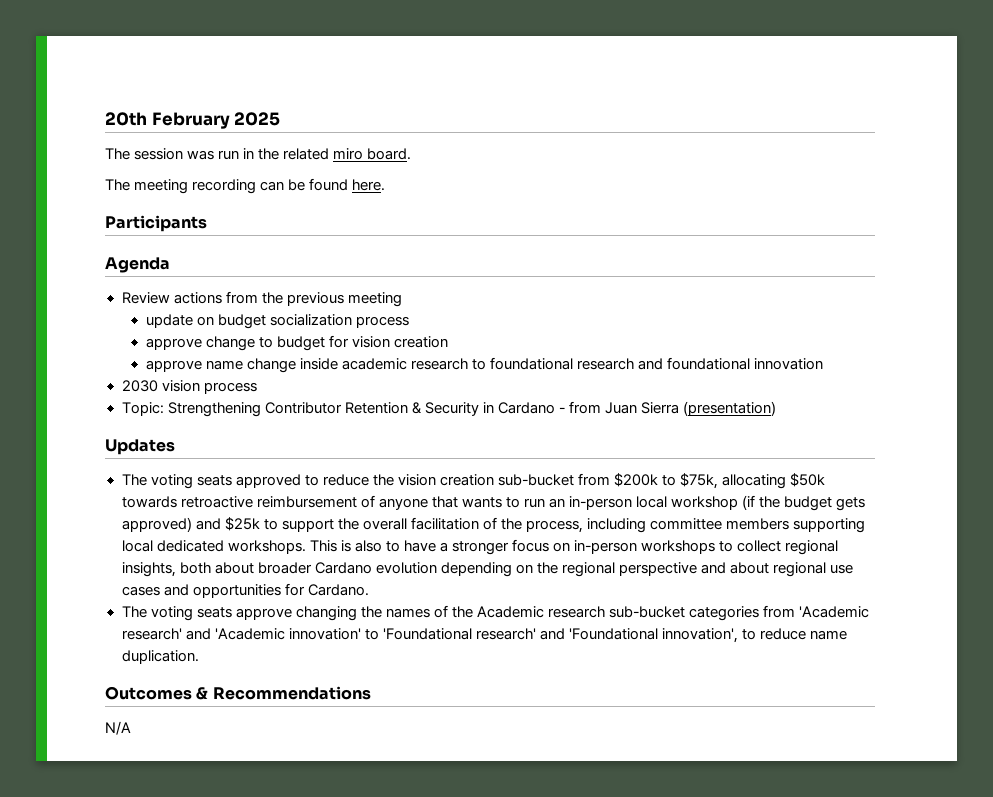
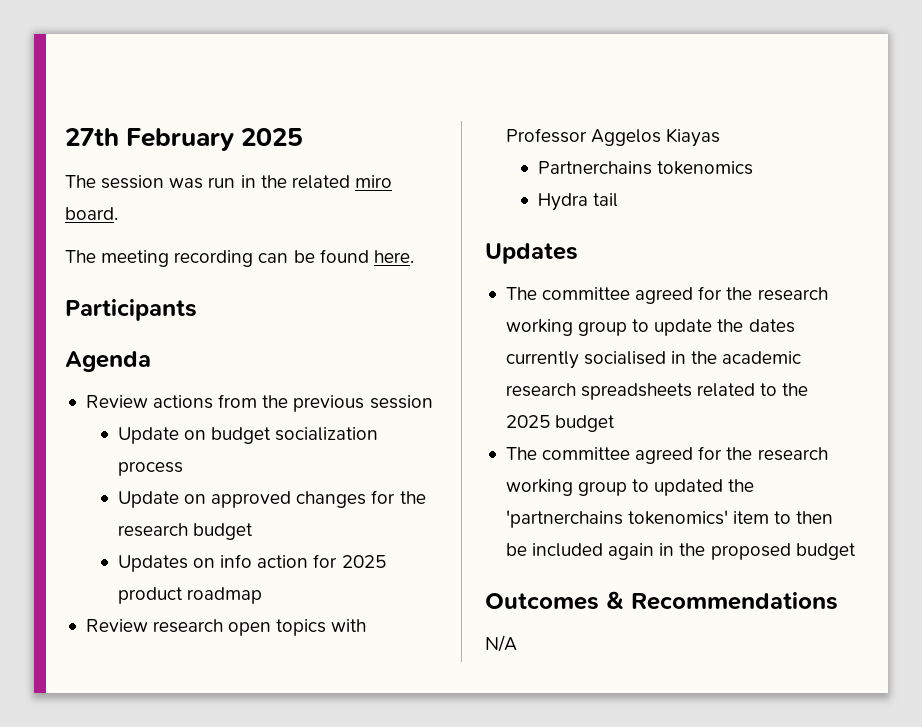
[105,112,147,126] 20th -> [65,128,119,146] 27th
[347,292,402,307] [145,314,193,328] meeting // update -> [369,395,433,409] [117,427,179,444] session // Update
[145,335,448,351] [145,357,824,373] [121,380,257,394] [121,401,777,417] [105,439,175,455] [121,473,826,489] [121,495,866,511] [121,517,866,533] [121,539,839,555] [121,562,854,577] [121,583,369,598] [121,605,870,621] [121,628,848,643] [121,650,199,664] approve change to budget for vision creation // approve name change inside academic research to foundational research and foundational innovation // 2030 vision process // Topic: Strengthening Contributor Retention & Security in Cardano - from Juan Sierra (presentation) // Updates // The voting seats approved to reduce the vision creation sub-bucket from $200k to $75k, allocating $50k towards retroactive reimbursement of anyone that wants to run an in-person local workshop (if the budget gets approved) and $25k to support the overall facilitation of the process, including committee members supporting local dedicated workshops. This is also to have a stronger focus on in-person workshops to collect regional insights, both about broader Cardano evolution depending on the regional perspective and about regional use cases and opportunities for Cardano. // The voting seats approve changing the names of the Academic research sub-bucket categories from 'Academic research' and 'Academic innovation' to 'Foundational research' and 'Foundational innovation', to reduce name duplication. -> [117,490,426,508] [117,523,254,540] [117,554,386,572] [117,587,263,604] [85,619,367,636] [505,128,721,147] [537,161,754,175] [537,193,619,211] [485,243,578,264] [505,286,828,304] [505,319,795,336] [505,351,802,369] [505,383,809,400] [505,415,616,432] [505,446,828,464] [505,479,755,496] [505,510,834,528] [505,543,856,560] Update on approved changes for the research budget // Updates on info action for 2025 product roadmap // Review research open topics with Professor Aggelos Kiayas // Partnerchains tokenomics // Hydra tail // Updates // The committee agreed for the research working group to update the dates currently socialised in the academic research spreadsheets related to the 2025 budget // The committee agreed for the research working group to updated the 'partnerchains tokenomics' item to then be included again in the proposed budget

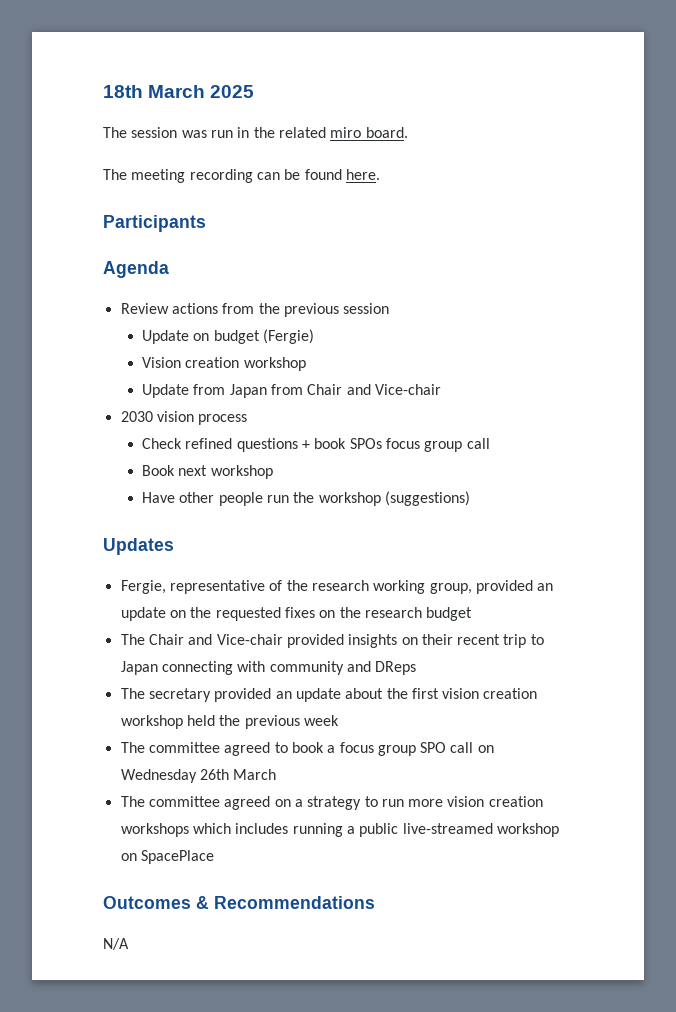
[65,128,235,151] 27th February -> [103,85,206,98] 18th March
[275,427,379,441] [117,461,183,476] [117,490,426,508] [117,523,254,540] [117,554,386,572] [117,587,263,604] [85,619,367,636] [505,128,721,147] [537,161,754,175] [537,193,619,211] [485,243,578,264] [505,286,828,304] [505,319,795,336] [505,351,802,369] [505,383,809,400] [505,415,616,432] [505,446,828,464] [505,479,755,496] [505,510,834,528] [505,543,856,560] socialization process // Update on approved changes for the research budget // Updates on info action for 2025 product roadmap // Review research open topics with Professor Aggelos Kiayas // Partnerchains tokenomics // Hydra tail // Updates // The committee agreed for the research working group to update the dates currently socialised in the academic research spreadsheets related to the 2025 budget // The committee agreed for the research working group to updated the 'partnerchains tokenomics' item to then be included again in the proposed budget -> [263,329,315,344] [142,357,306,371] [142,384,442,398] [120,411,248,425] [142,438,490,452] [142,465,273,479] [142,491,471,506] [103,538,174,555] [120,580,554,594] [120,607,473,621] [120,634,544,648] [120,661,417,675] [120,688,538,702] [120,715,339,729] [120,742,494,756] [120,769,277,783] [120,796,543,810] [120,823,559,837] [120,850,214,864] (Fergie) // Vision creation workshop // Update from Japan from Chair and Vice-chair // 2030 vision process // Check refined questions + book SPOs focus group call // Book next workshop // Have other people run the workshop (suggestions) // Updates // Fergie, representative of the research working group, provided an update on the requested fixes on the research budget // The Chair and Vice-chair provided insights on their recent trip to Japan connecting with community and DReps // The secretary provided an update about the first vision creation workshop held the previous week // The committee agreed to book a focus group SPO call on Wednesday 26th March // The committee agreed on a strategy to run more vision creation workshops which includes running a public live-streamed workshop on SpacePlace

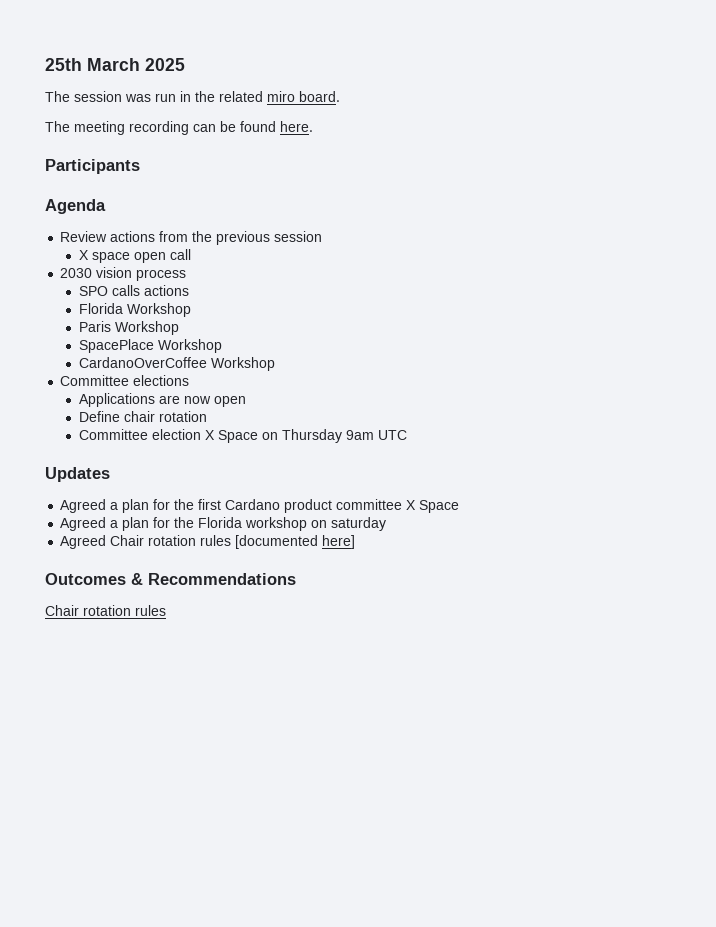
[103,85,143,98] 18th -> [45,58,82,71] 25th
[142,329,315,344] [142,357,306,371] [142,384,442,398] [120,411,248,425] [142,438,490,452] [142,465,273,479] [142,491,471,506] [103,538,174,555] [120,580,554,594] [120,607,473,621] [120,634,544,648] [120,661,417,675] [120,688,538,702] [120,715,339,729] [120,742,494,756] [120,769,277,783] [120,796,543,810] [120,823,559,837] [120,850,214,864] Update on budget (Fergie) // Vision creation workshop // Update from Japan from Chair and Vice-chair // 2030 vision process // Check refined questions + book SPOs focus group call // Book next workshop // Have other people run the workshop (suggestions) // Updates // Fergie, representative of the research working group, provided an update on the requested fixes on the research budget // The Chair and Vice-chair provided insights on their recent trip to Japan connecting with community and DReps // The secretary provided an update about the first vision creation workshop held the previous week // The committee agreed to book a focus group SPO call on Wednesday 26th March // The committee agreed on a strategy to run more vision creation workshops which includes running a public live-streamed workshop on SpacePlace -> [78,249,191,263] [60,267,187,281] [78,285,189,296] [78,303,191,317] [78,321,179,335] [78,339,222,353] [78,357,275,371] [60,375,190,386] [78,393,246,407] [78,411,207,422] [78,429,407,443] [45,467,110,482] [60,499,460,513] [60,517,387,531] [60,535,356,549] X space open call // 2030 vision process // SPO calls actions // Florida Workshop // Paris Workshop // SpacePlace Workshop // CardanoOverCoffee Workshop // Committee elections // Applications are now open // Define chair rotation // Committee election X Space on Thursday 9am UTC // Updates // Agreed a plan for the first Cardano product committee X Space // Agreed a plan for the Florida workshop on saturday // Agreed Chair rotation rules [documented here]
[103,938,129,950] N/A -> [45,605,166,616] Chair rotation rules

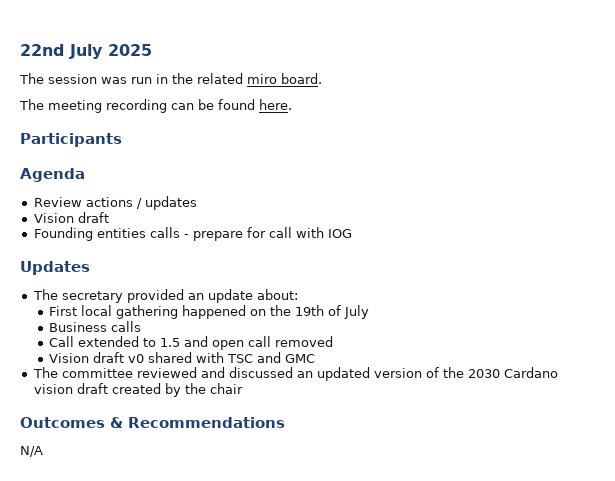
[45,58,140,71] 25th March -> [20,44,103,59] 22nd July
[159,231,323,245] [78,249,191,263] [60,267,187,281] [78,285,189,296] [78,303,191,317] [78,321,179,335] [78,339,222,353] [78,357,275,371] [60,375,190,386] [78,393,246,407] [78,411,207,422] [78,429,407,443] [45,467,110,482] [60,499,460,513] [60,517,387,531] [60,535,356,549] from the previous session // X space open call // 2030 vision process // SPO calls actions // Florida Workshop // Paris Workshop // SpacePlace Workshop // CardanoOverCoffee Workshop // Committee elections // Applications are now open // Define chair rotation // Committee election X Space on Thursday 9am UTC // Updates // Agreed a plan for the first Cardano product committee X Space // Agreed a plan for the Florida workshop on saturday // Agreed Chair rotation rules [documented here] -> [136,196,197,210] [33,212,109,223] [33,227,352,241] [20,261,90,275] [32,289,298,303] [49,305,370,319] [49,321,142,332] [49,336,334,350] [49,352,316,363] [32,367,558,381] [33,383,243,397] / updates // Vision draft // Founding entities calls - prepare for call with IOG // Updates // The secretary provided an update about: // First local gathering happened on the 19th of July // Business calls // Call extended to 1.5 and open call removed // Vision draft v0 shared with TSC and GMC // The committee reviewed and discussed an updated version of the 2030 Cardano vision draft created by the chair
[45,605,166,616] Chair rotation rules -> [20,446,43,457] N/A

